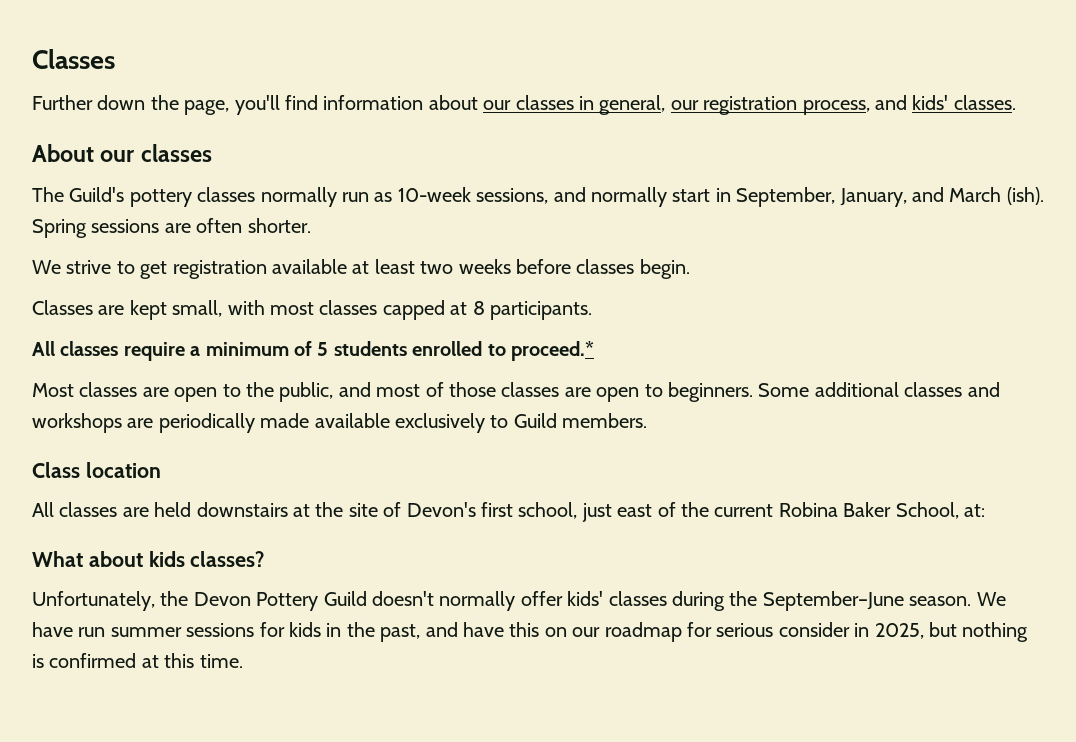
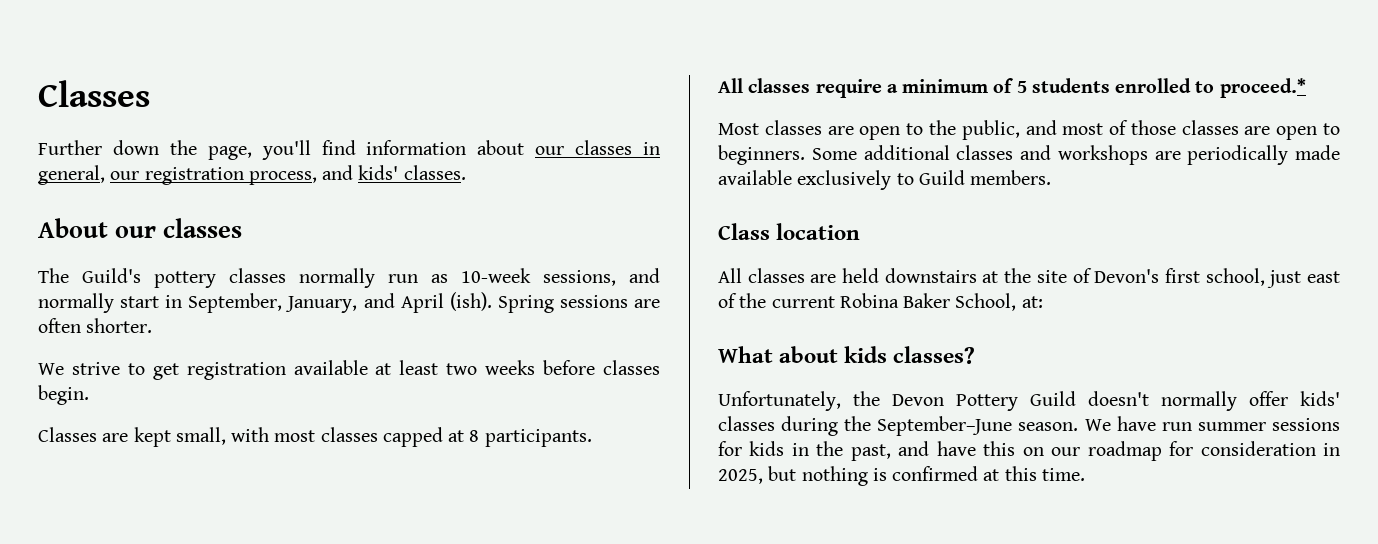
[949,187,1002,202] March -> [400,293,444,313] April
[716,622,850,637] serious consider -> [1200,441,1316,456] consideration

